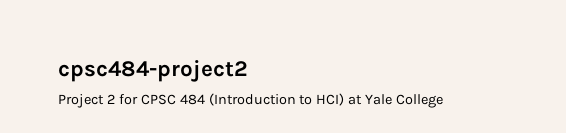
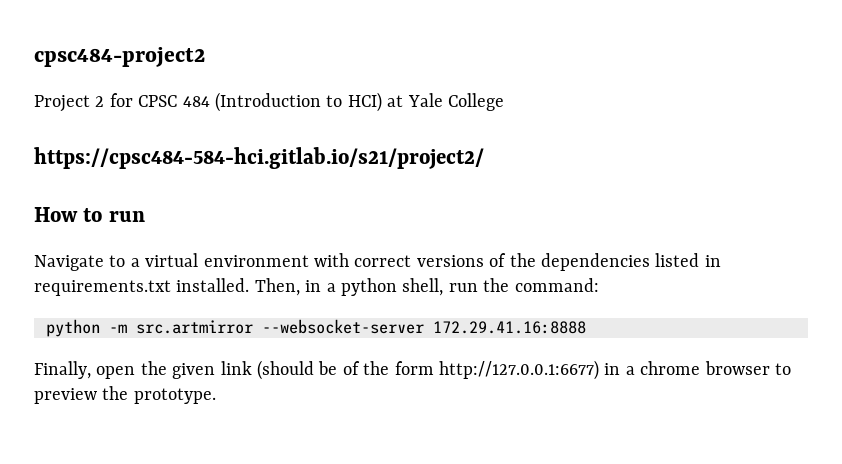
(444, 101) none -> [34,147,484,169] [34,207,145,222] [34,253,721,271] [34,278,599,296] [46,319,586,337] [34,360,791,380] [34,386,216,404] // https://cpsc484-584-hci.gitlab.io/s21/project2/ // How to run // Navigate to a virtual environment with correct versions of the dependencies listed in requirements.txt installed. Then, in a python shell, run the command: // python -m src.artmirror --websocket-server 172.29.41.16:8888 // Finally, open the given link (should be of the form http://127.0.0.1:6677) in a chrome browser to preview the prototype.

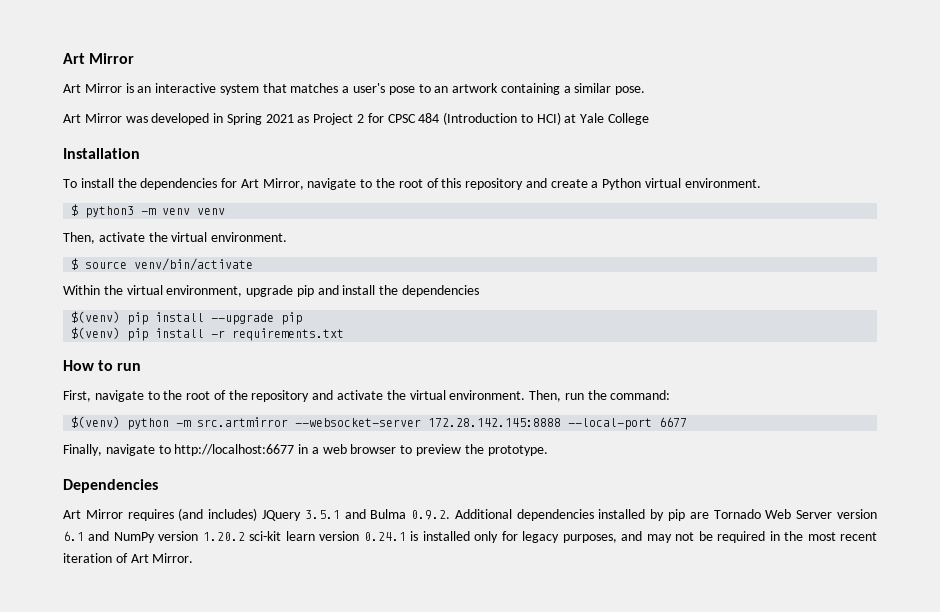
[34,47,205,67] cpsc484-project2 // -> [63,53,135,64] [63,83,646,95] [63,113,310,125] Art Mirror // Art Mirror is an interactive system that matches a user's pose to an artwork containing a similar pose. // Art Mirror was developed in Spring 2021 as
[34,147,484,169] [34,207,145,222] [34,253,721,271] [34,278,444,296] https://cpsc484-584-hci.gitlab.io/s21/project2/ // How to run // Navigate to a virtual environment with correct versions of the dependencies listed in requirements.txt installed. Then, in a python shell, -> [63,148,140,159] [63,178,761,190] [71,204,226,218] [63,232,288,244] [71,258,254,271] [63,285,480,297] [71,311,303,325] [71,327,345,341] [63,360,142,371] [63,390,562,402] Installation // To install the dependencies for Art Mirror, navigate to the root of this repository and create a Python virtual environment. // $ python3 -m venv venv // Then, activate the virtual environment. // $ source venv/bin/activate // Within the virtual environment, upgrade pip and install the dependencies // $(venv) pip install --upgrade pip // $(venv) pip install -r requirements.txt // How to run // First, navigate to the root of the repository and activate the virtual environment. Then,
(599, 285) none -> [71,416,121,428] $(venv)
[433,321,586,334] [34,360,701,380] 172.29.41.16:8888 // Finally, open the given link (should be of the form http://127.0.0.1:6677) in a chrome -> [428,417,688,430] [63,444,347,456] 172.28.142.145:8888 --local-port 6677 // Finally, navigate to http://localhost:6677 in a web
(216, 396) none -> [63,479,158,493] [63,508,877,521] [63,531,877,543] [63,553,194,563] // Dependencies // Art Mirror requires (and includes) JQuery 3.5.1 and Bulma 0.9.2. Additional dependencies installed by pip are Tornado Web Server version 6.1 and NumPy version 1.20.2 sci-kit learn version 0.24.1 is installed only for legacy purposes, and may not be required in the most recent iteration of Art Mirror.

